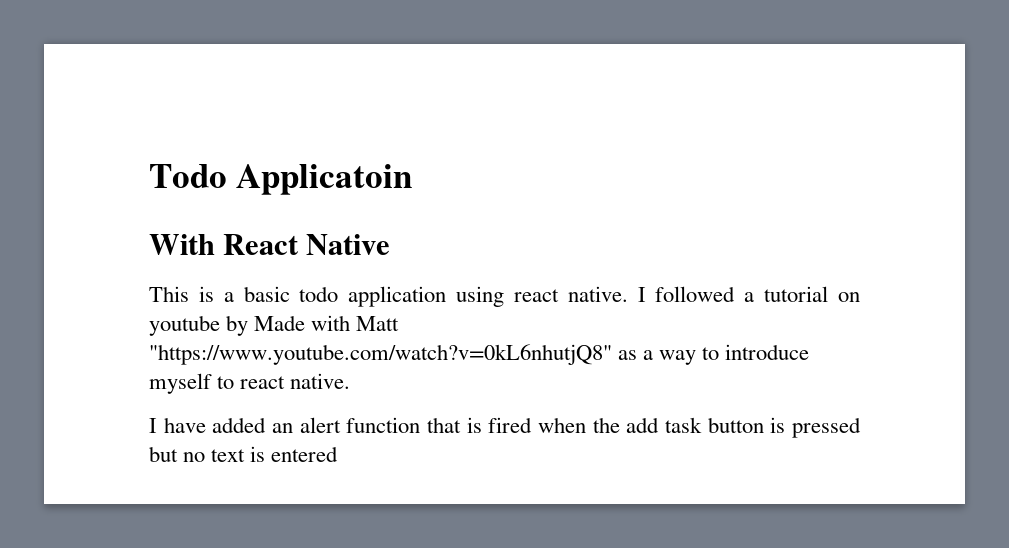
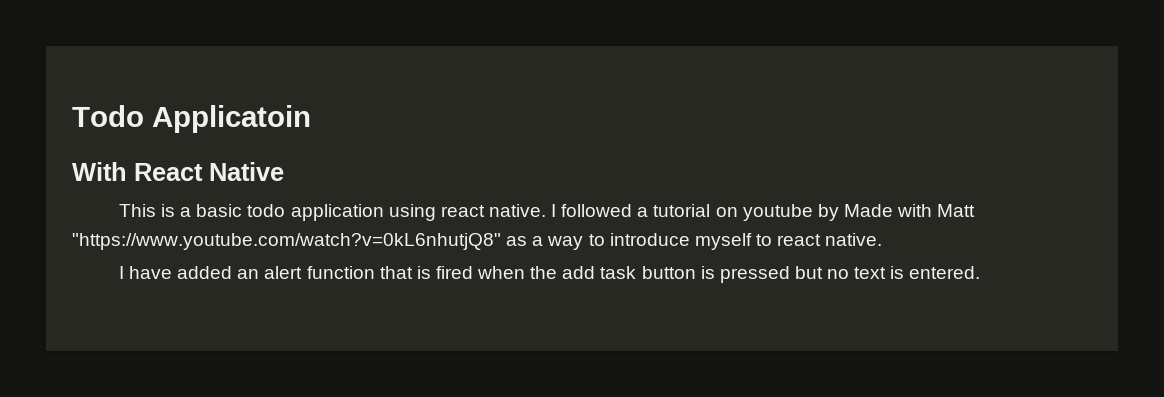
[271,446,339,462] entered -> [909,266,981,279] entered.

